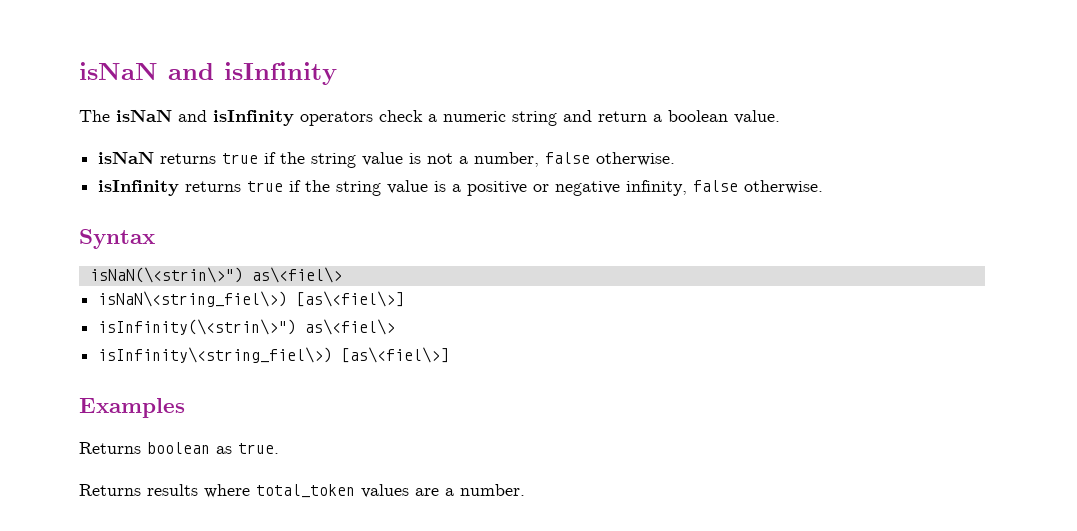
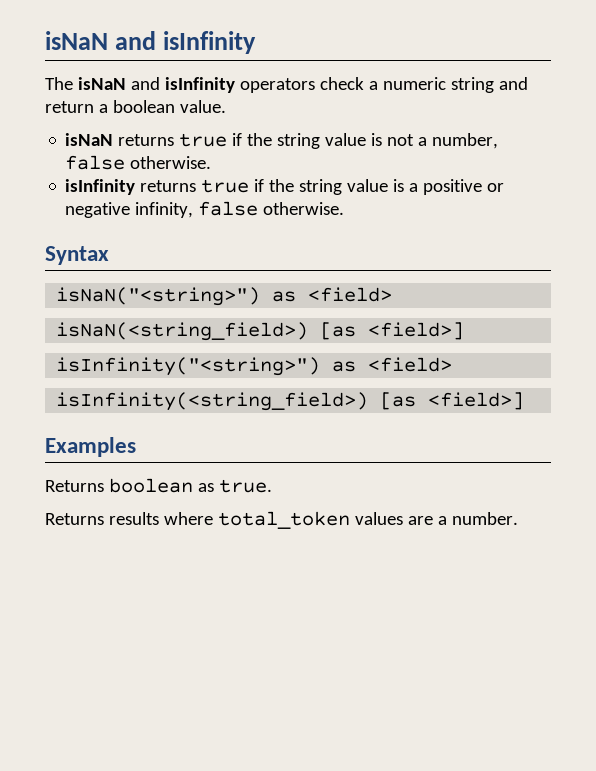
[89,267,342,283] [98,291,405,307] [98,319,396,335] [98,347,450,363] isNaN(\<strin\>") as\<fiel\> // isNaN\<string_fiel\>) [as\<fiel\>] // isInfinity(\<strin\>") as\<fiel\> // isInfinity\<string_fiel\>) [as\<fiel\>] -> [56,287,393,306] [56,322,465,341] [56,357,453,376] [56,392,525,411] isNaN("<string>") as <field> // isNaN(<string_field>) [as <field>] // isInfinity("<string>") as <field> // isInfinity(<string_field>) [as <field>]

